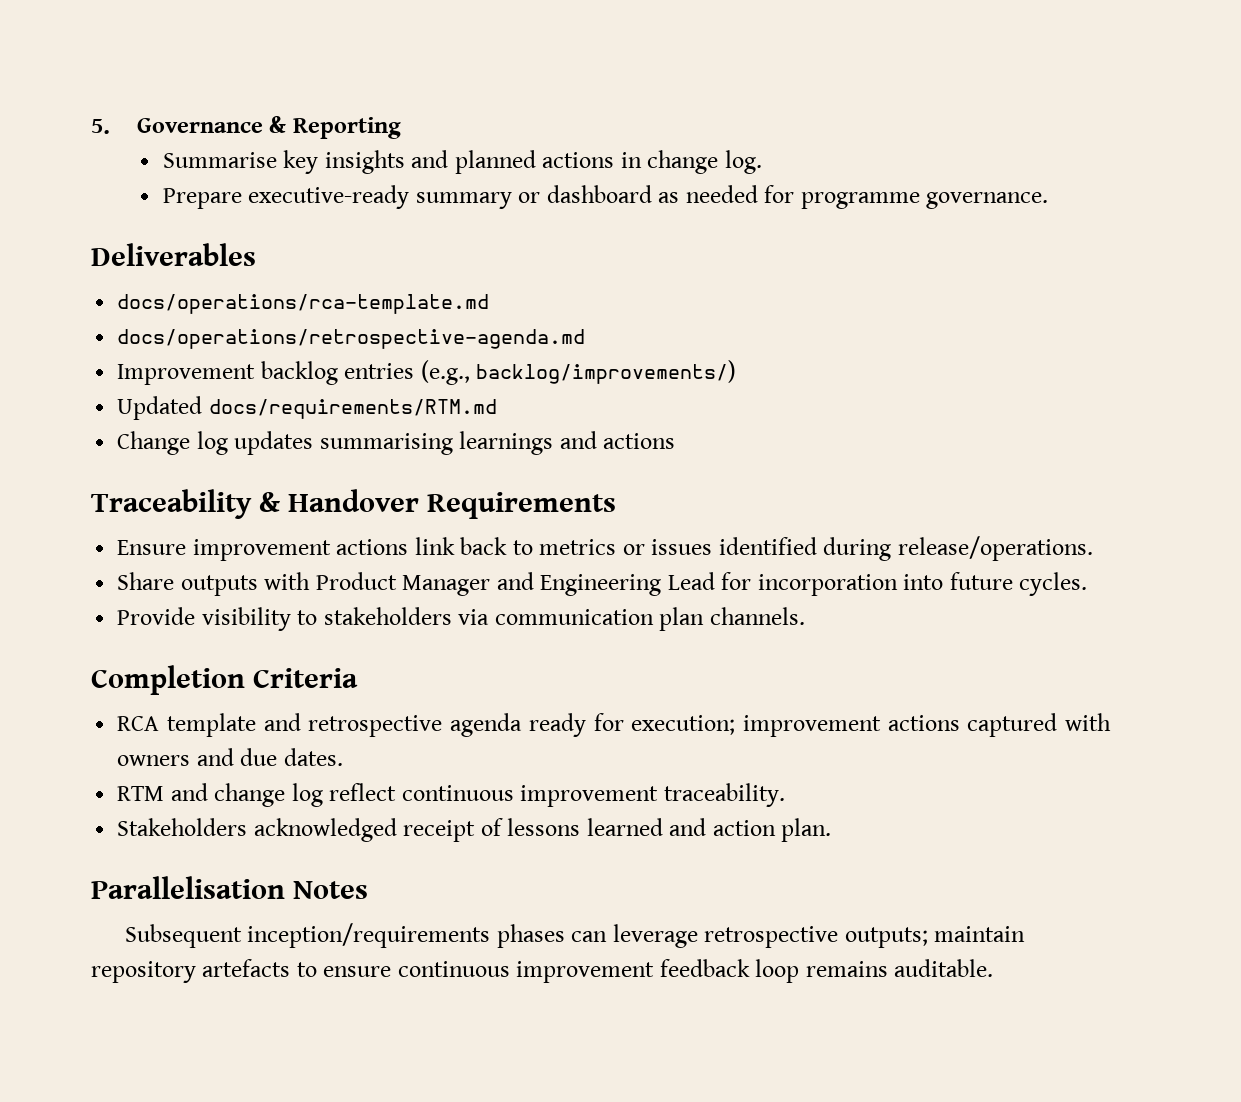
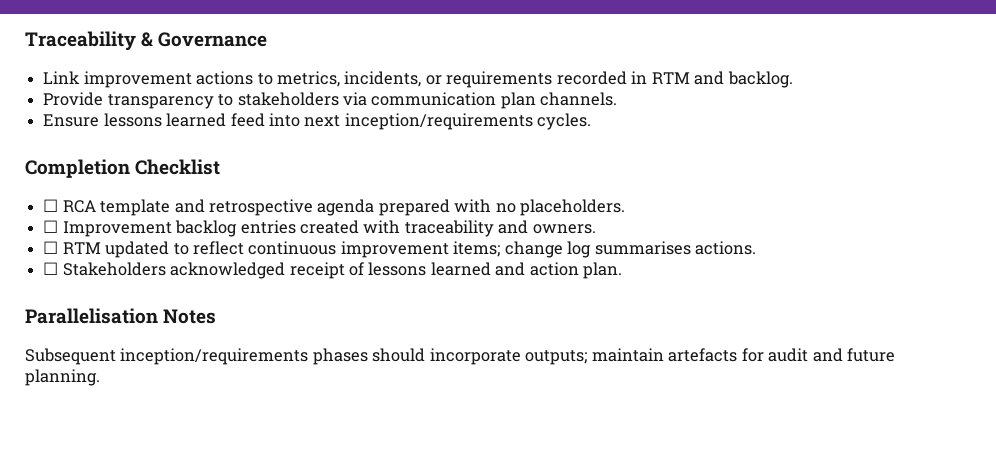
[91,116,401,139] [163,150,762,174] [163,185,1049,209] [91,243,256,266] [117,294,490,314] [117,329,586,349] [117,360,737,385] [117,396,497,420] [117,431,676,455] [91,489,617,519] [117,536,1093,561] [117,572,1088,596] 5. Governance & Reporting // Summarise key insights and planned actions in change log. // Prepare executive-ready summary or dashboard as needed for programme governance. // Deliverables // docs/operations/rca-template.md // docs/operations/retrospective-agenda.md // Improvement backlog entries (e.g., backlog/improvements/) // Updated docs/requirements/RTM.md // Change log updates summarising learnings and actions // Traceability & Handover Requirements // Ensure improvement actions link back to metrics or issues identified during release/operations. // Share outputs with Product Manager and Engineering Lead for incorporation into future cycles. -> [25,31,268,51] [43,71,793,88] Traceability & Governance // Link improvement actions to metrics, incidents, or requirements recorded in RTM and backlog.
[201,607,291,631] visibility -> [107,94,214,109] transparency
(805, 616) none -> [43,113,592,130] // Ensure lessons learned feed into next inception/requirements cycles.
[253,668,359,688] Criteria // -> [135,159,221,175] [43,199,59,212] Checklist // ☐
[528,713,1112,737] [117,748,343,766] [117,783,785,807] ready for execution; improvement actions captured with owners and due dates. // RTM and change log reflect continuous improvement traceability. // -> [378,199,626,216] [43,220,596,237] [43,241,757,258] [43,262,59,275] prepared with no placeholders. // ☐ Improvement backlog entries created with traceability and owners. // ☐ RTM updated to reflect continuous improvement items; change log summarises actions. // ☐
[571,924,1026,948] [91,959,994,983] can leverage retrospective outputs; maintain repository artefacts to ensure continuous improvement feedback loop remains auditable. -> [372,348,896,365] [25,369,100,386] should incorporate outputs; maintain artefacts for audit and future planning.

